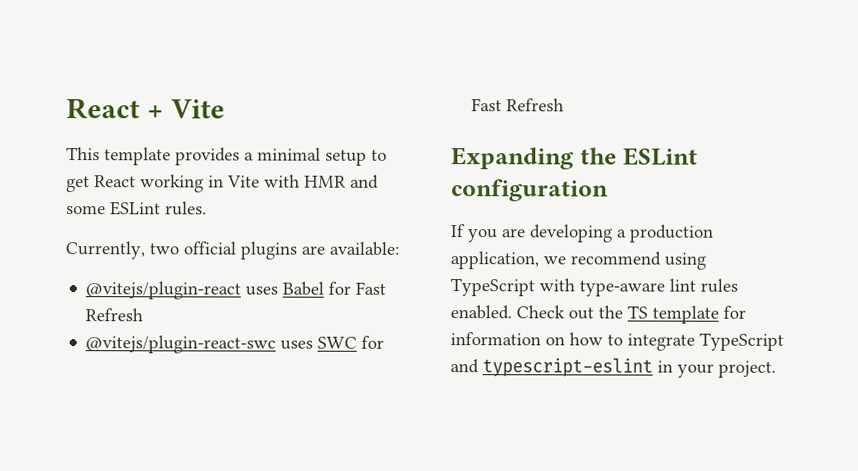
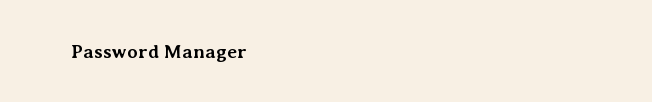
[66,98,225,120] [66,147,387,166] [66,174,379,193] [66,201,207,216] [65,241,399,260] [85,281,387,300] [85,308,144,322] [85,335,385,354] [471,98,565,112] [451,147,698,170] [451,179,609,202] [450,224,714,243] [450,251,706,270] [450,278,738,297] [450,305,746,324] [450,332,784,351] [450,358,776,378] React + Vite // This template provides a minimal setup to get React working in Vite with HMR and some ESLint rules. // Currently, two official plugins are available: // @vitejs/plugin-react uses Babel for Fast Refresh // @vitejs/plugin-react-swc uses SWC for Fast Refresh // Expanding the ESLint configuration // If you are developing a production application, we recommend using TypeScript with type-aware lint rules enabled. Check out the TS template for information on how to integrate TypeScript and typescript-eslint in your project. -> [71,45,248,62] Password Manager

